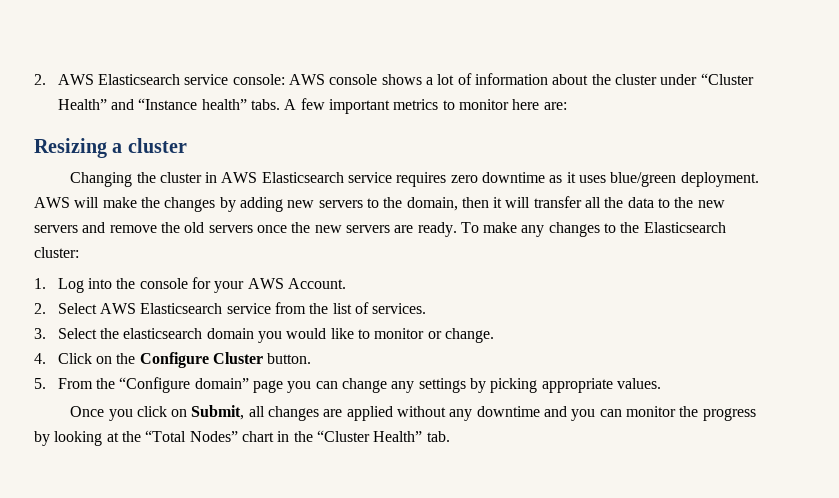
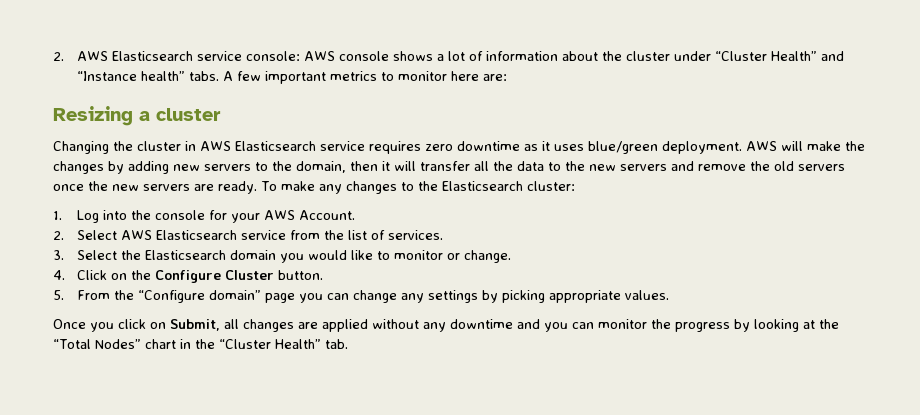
[123,328,203,339] elasticsearch -> [145,250,227,260] Elasticsearch

